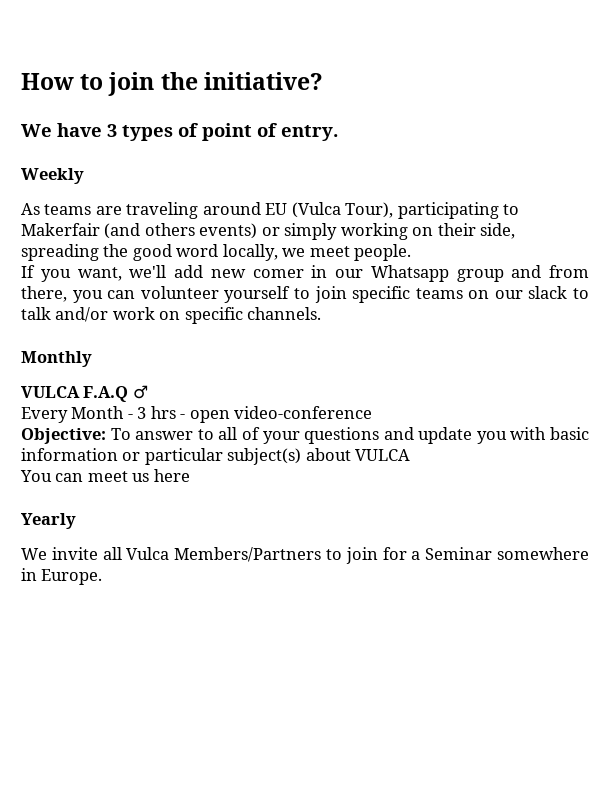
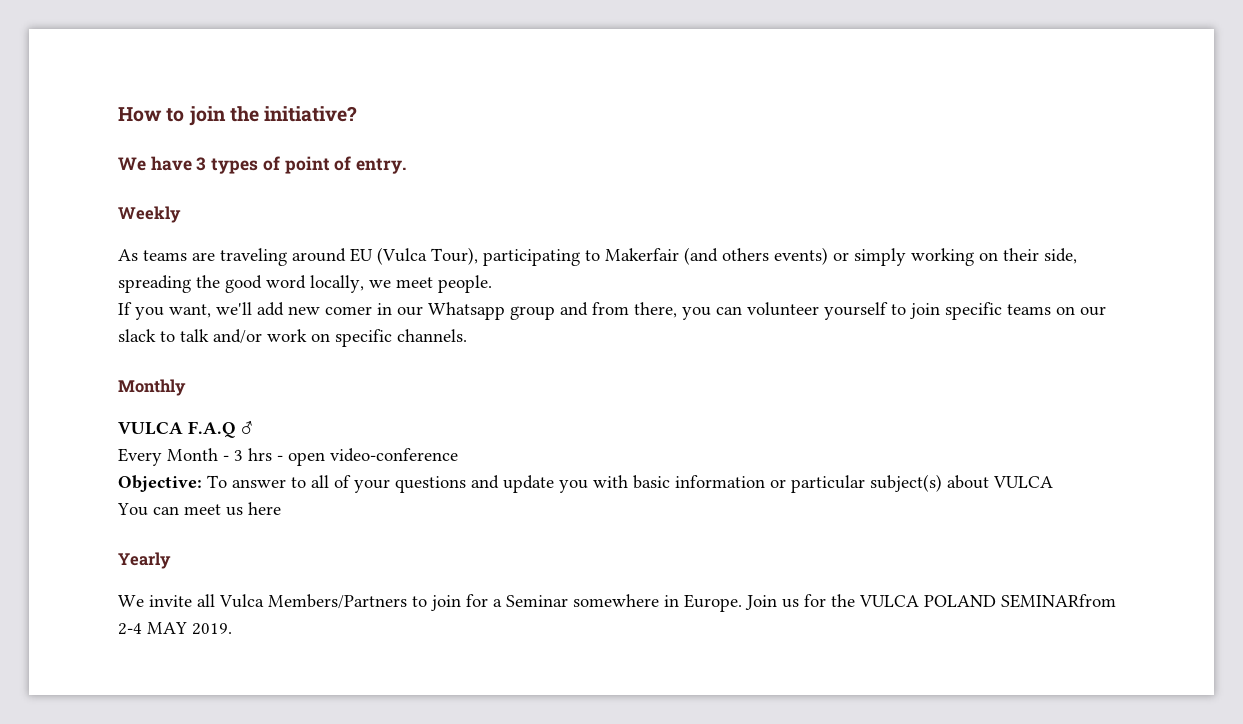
(103, 577) none -> [745,594,1116,610] [118,622,232,635] Join us for the VULCA POLAND SEMINARfrom 2-4 MAY 2019.

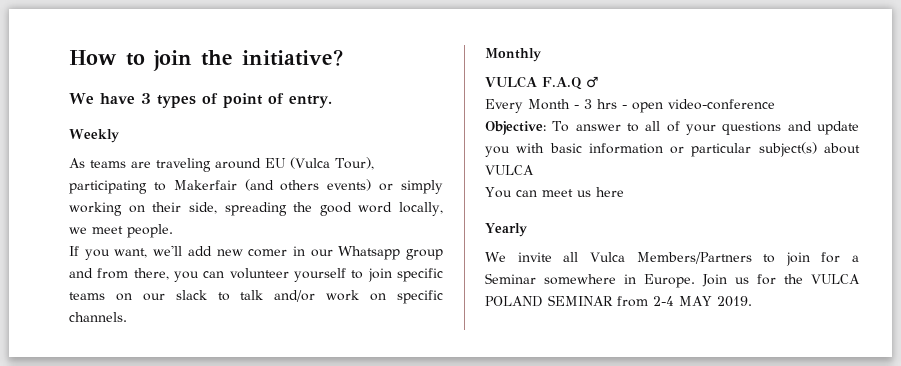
[1001,594,1116,608] SEMINARfrom -> [548,295,648,307] SEMINAR from

